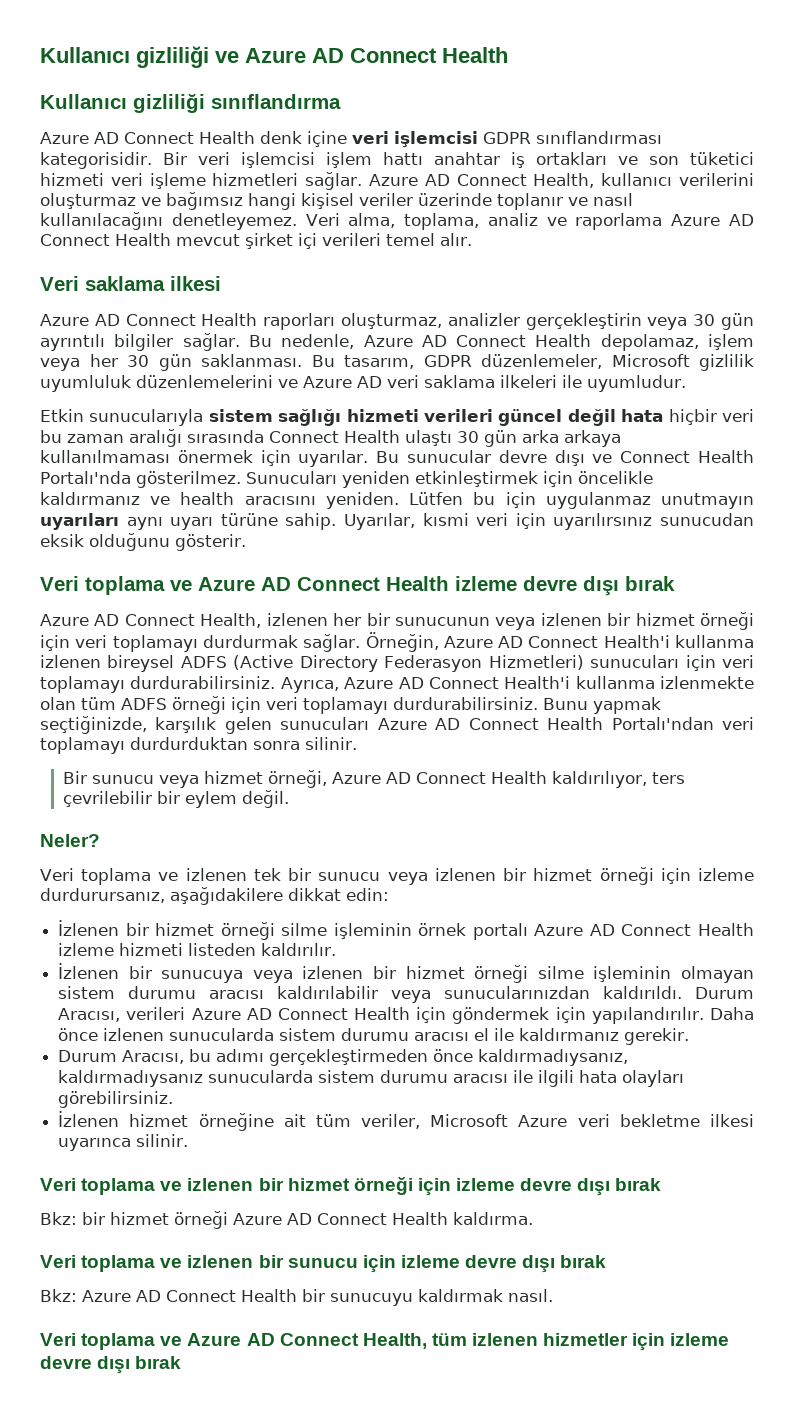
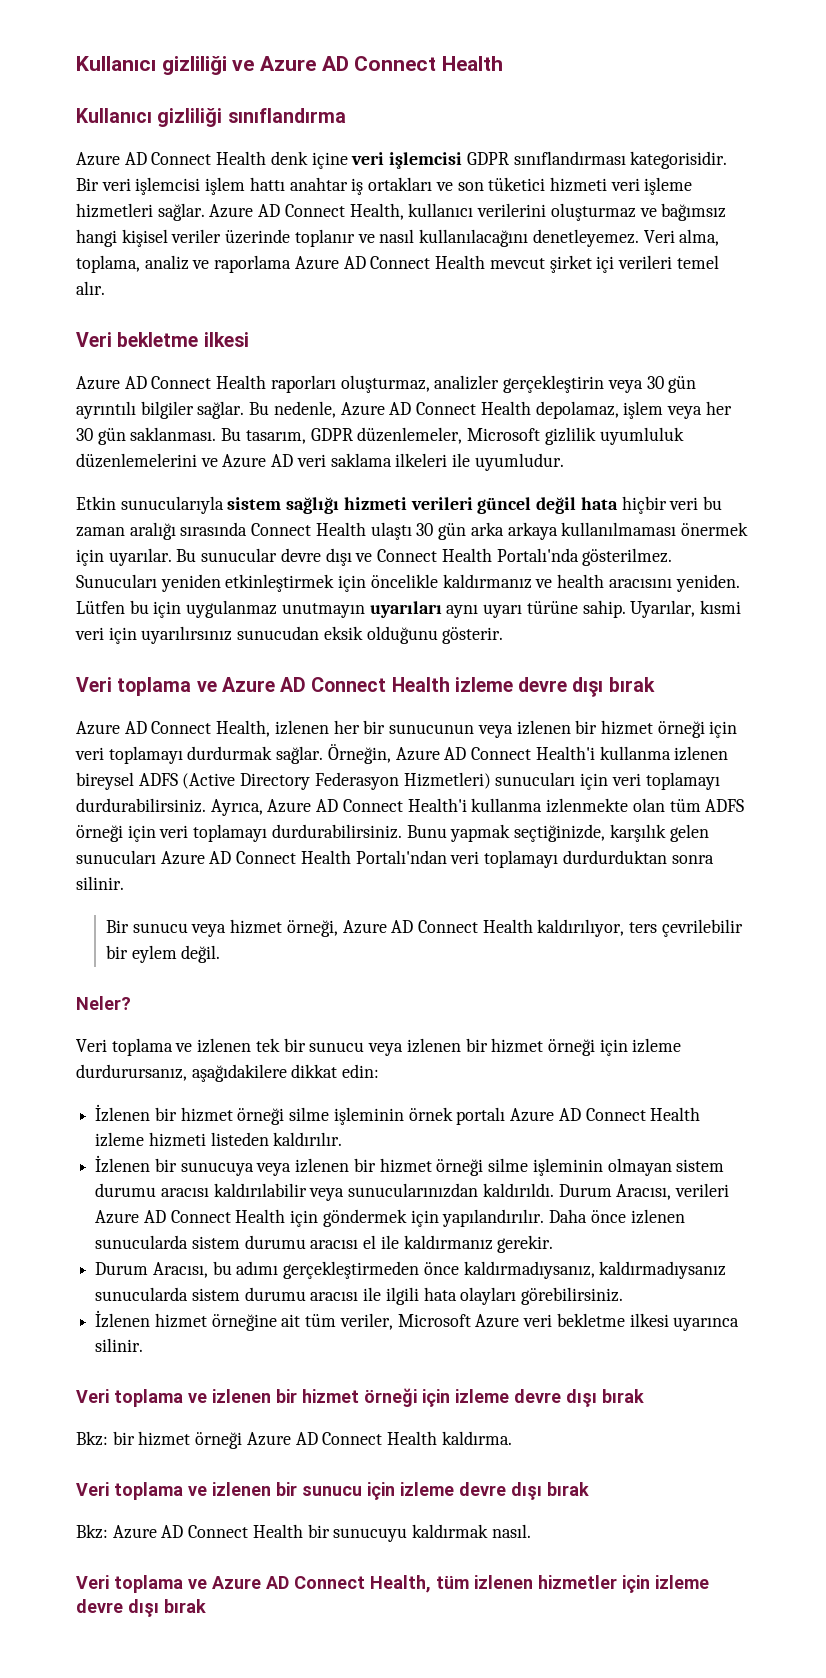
[85,276,165,291] saklama -> [117,332,199,347] bekletme

